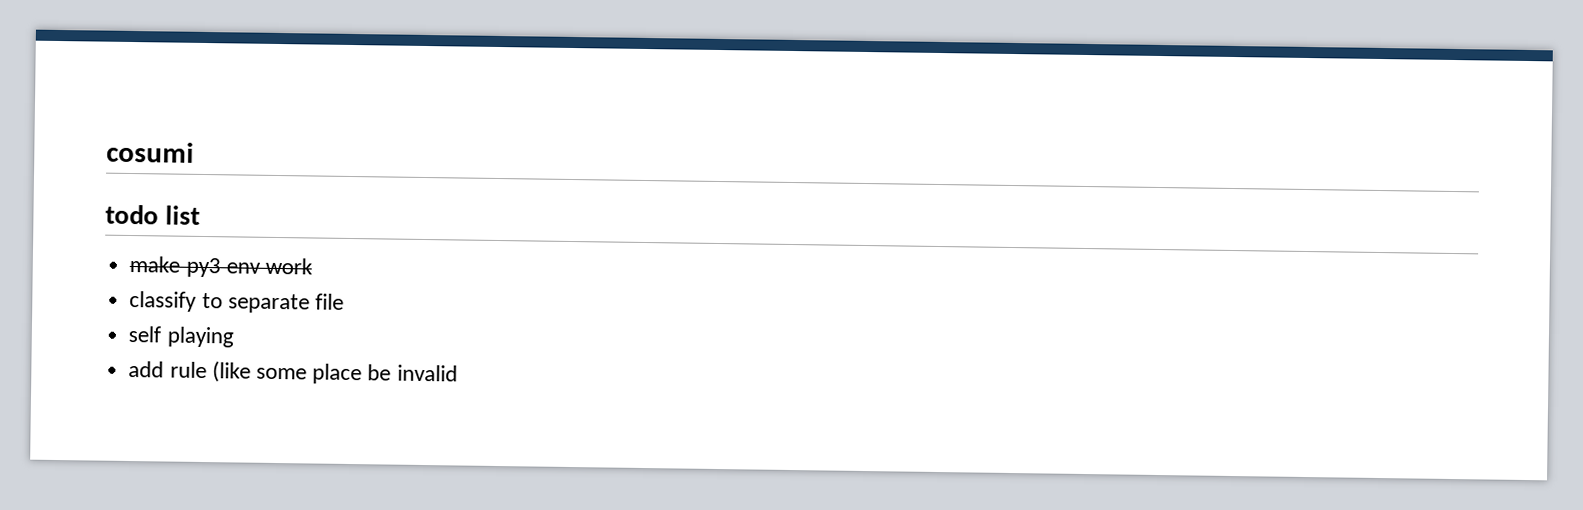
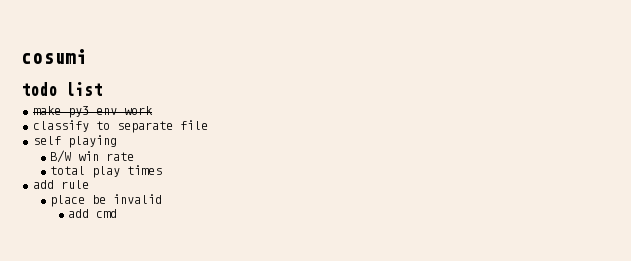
(234, 337) none -> [50,150,135,163] [50,165,163,178] // B/W win rate // total play times
[211,361,307,383] (like some -> (89, 184) //
(458, 373) none -> [68,209,118,218] // add cmd

